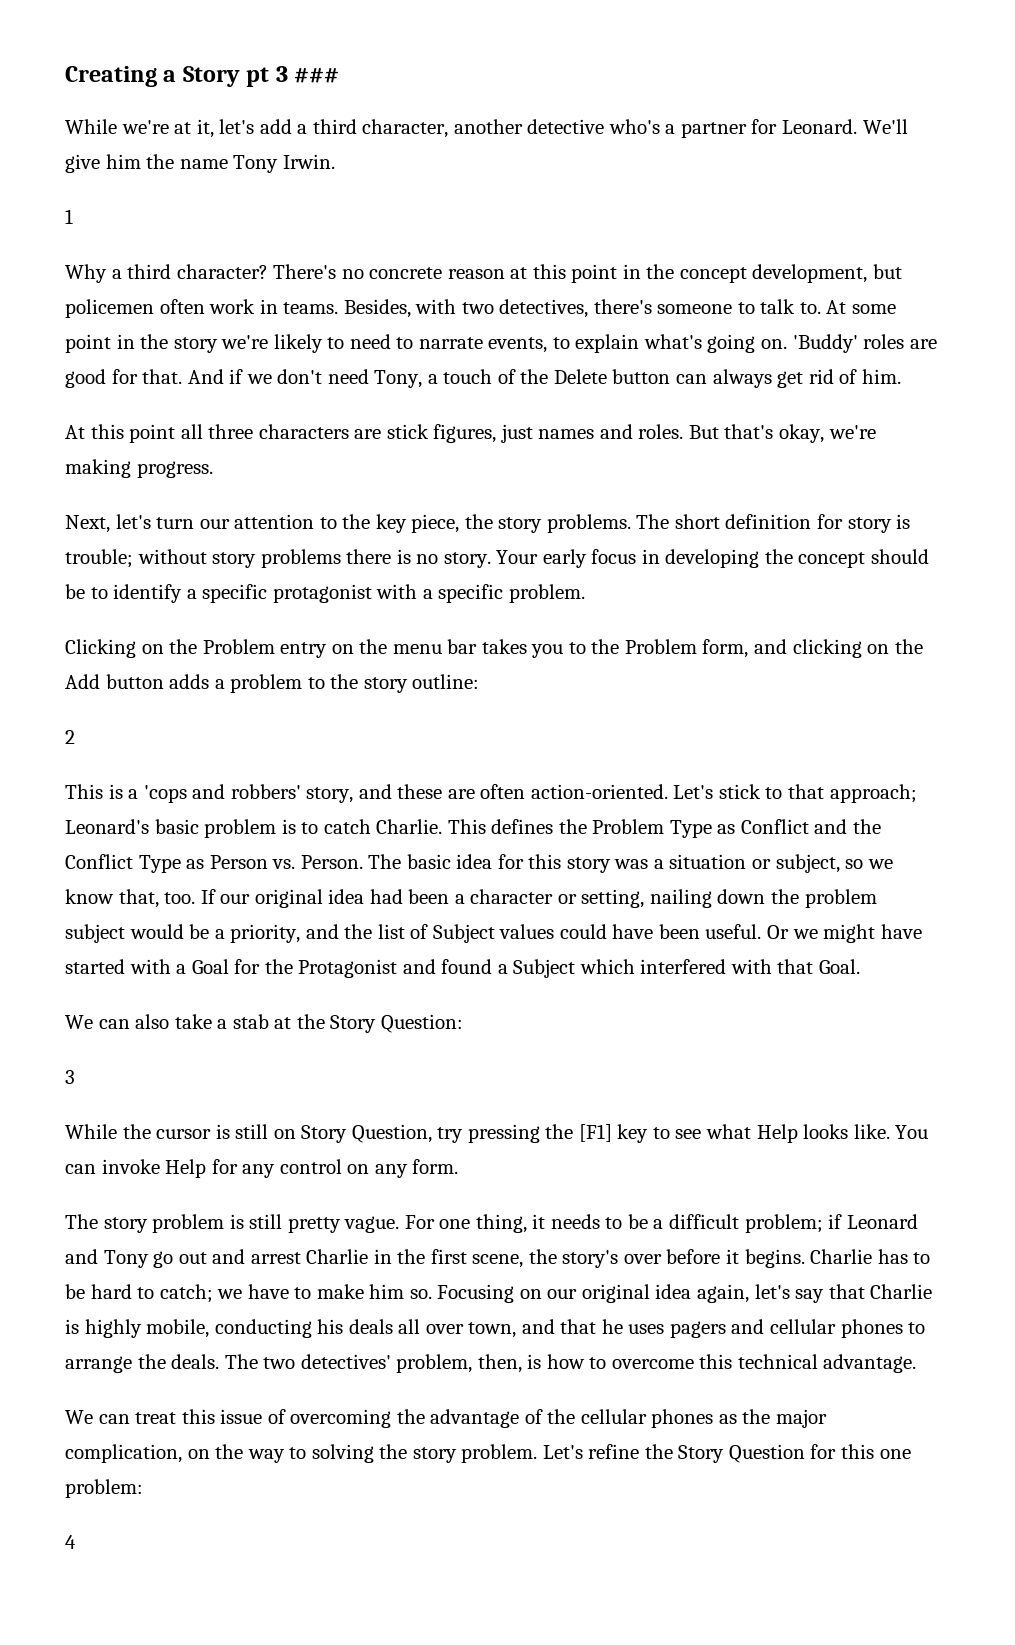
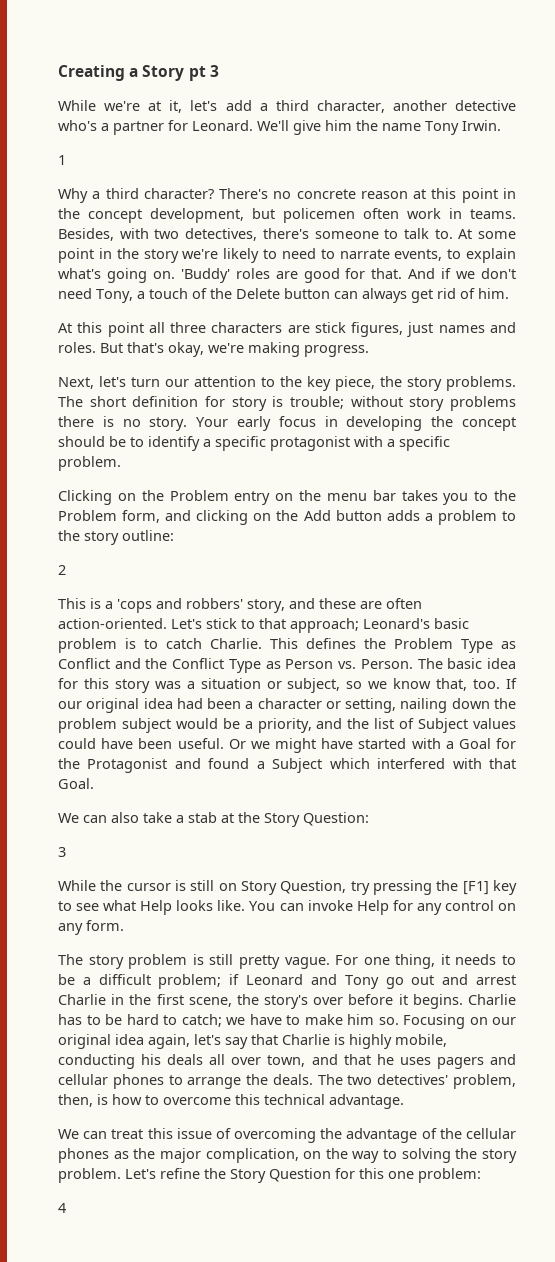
[294,67,340,83] ### -> (219, 71) none

